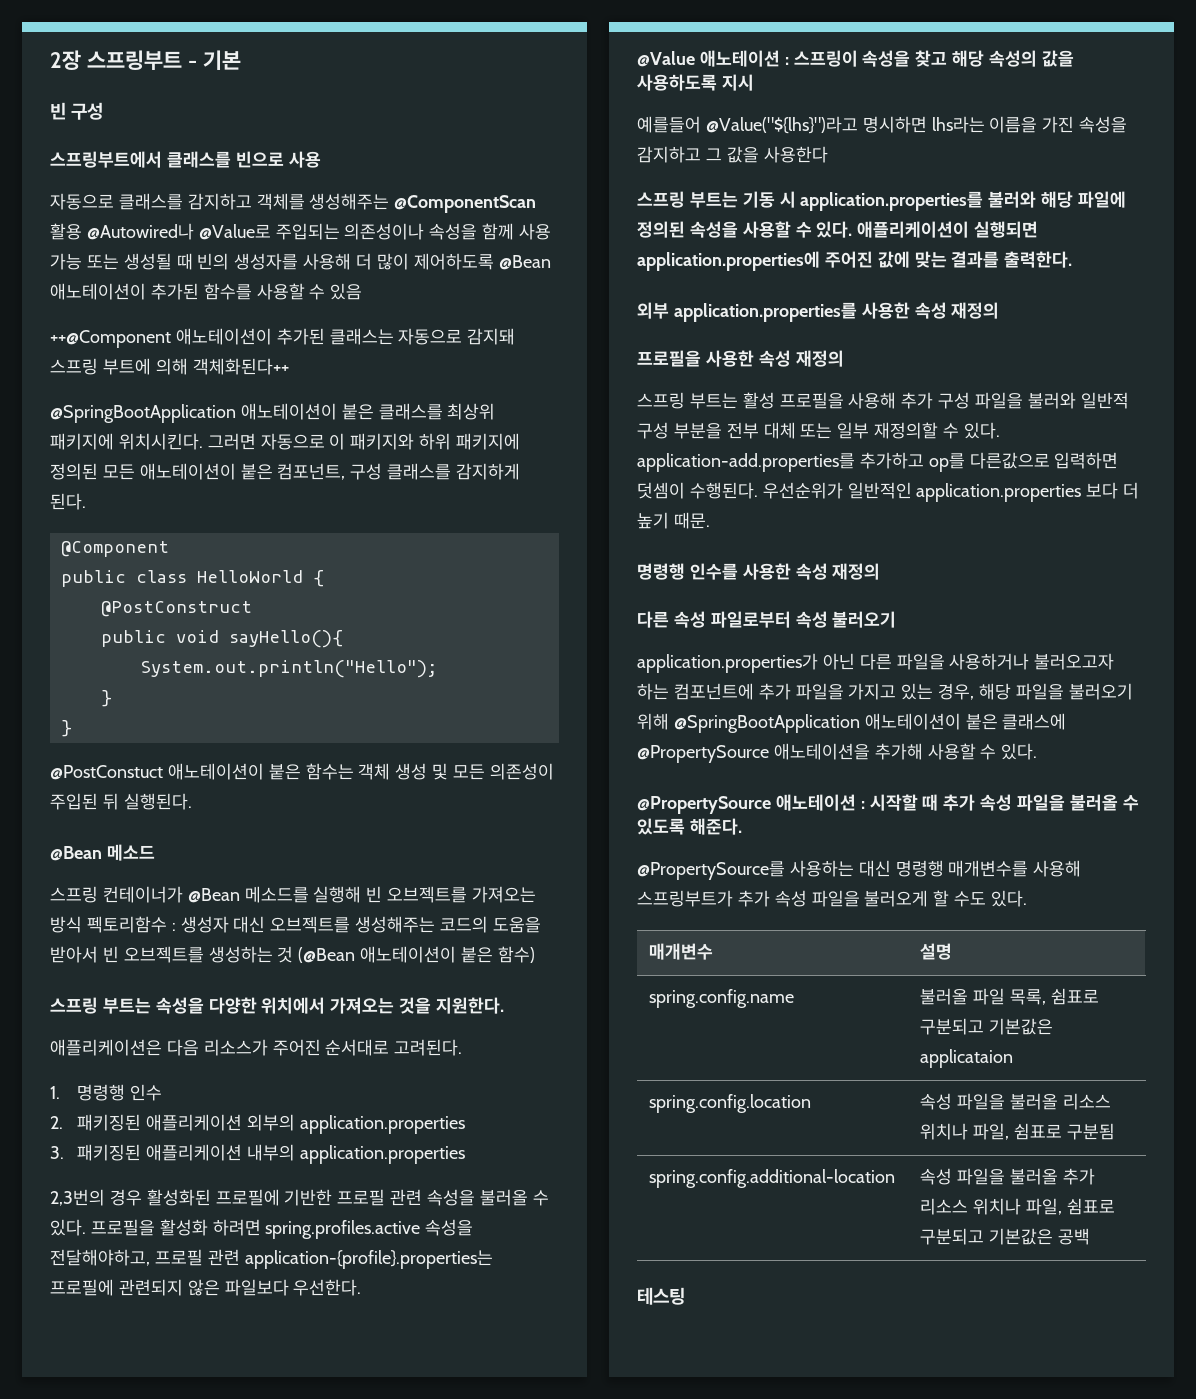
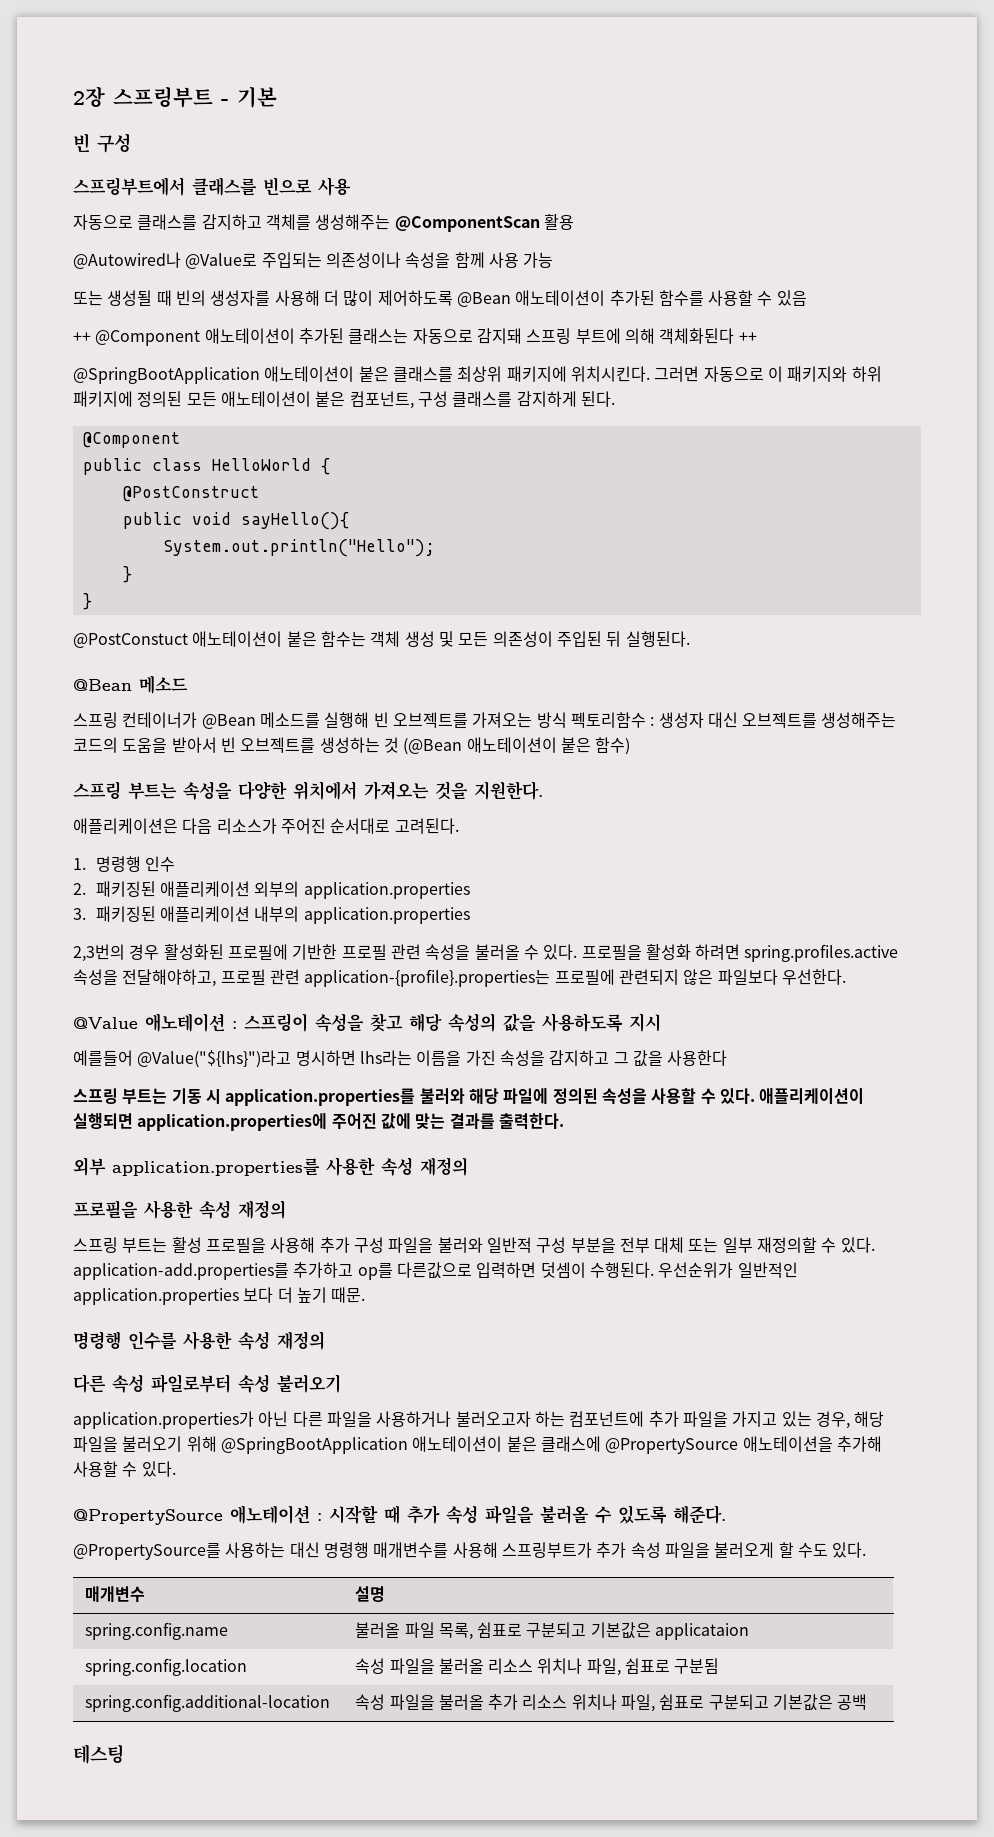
(82, 231) none -> (574, 222) //
(82, 261) none -> (554, 260) //
[50,330,171,348] ++@Component -> [73,330,201,346] ++ @Component
[192,358,289,375] 객체화된다++ -> [659,328,757,344] 객체화된다 ++

